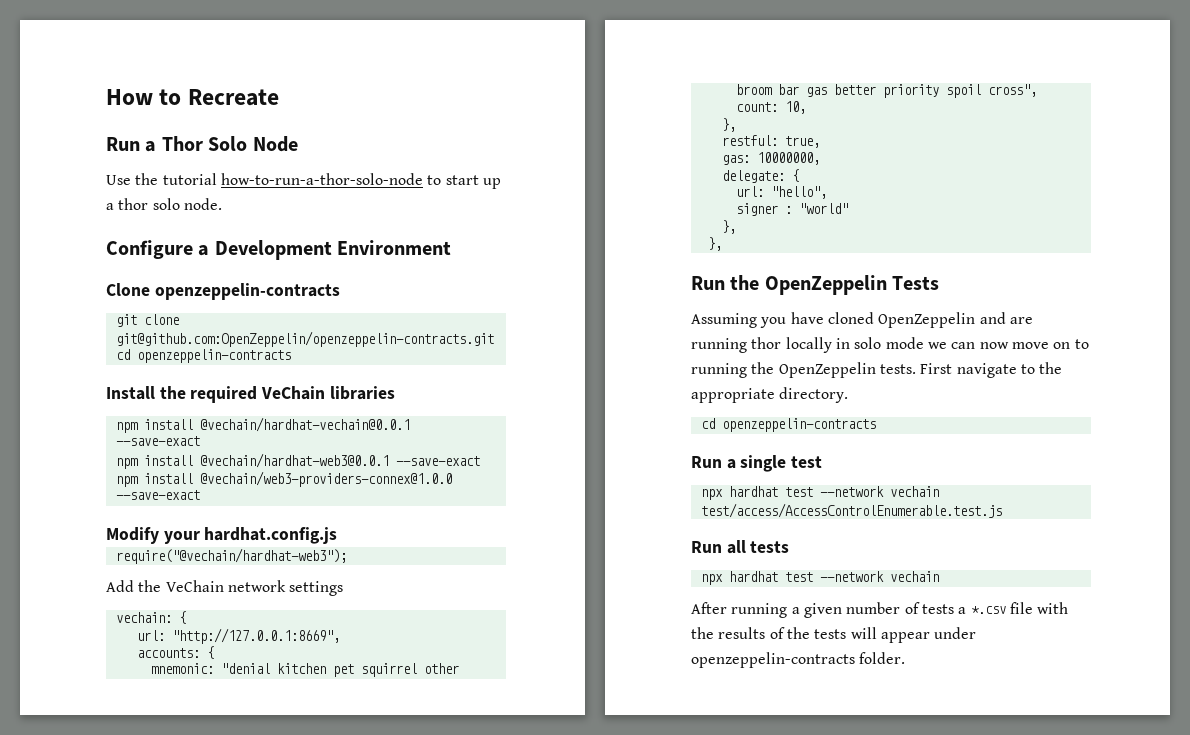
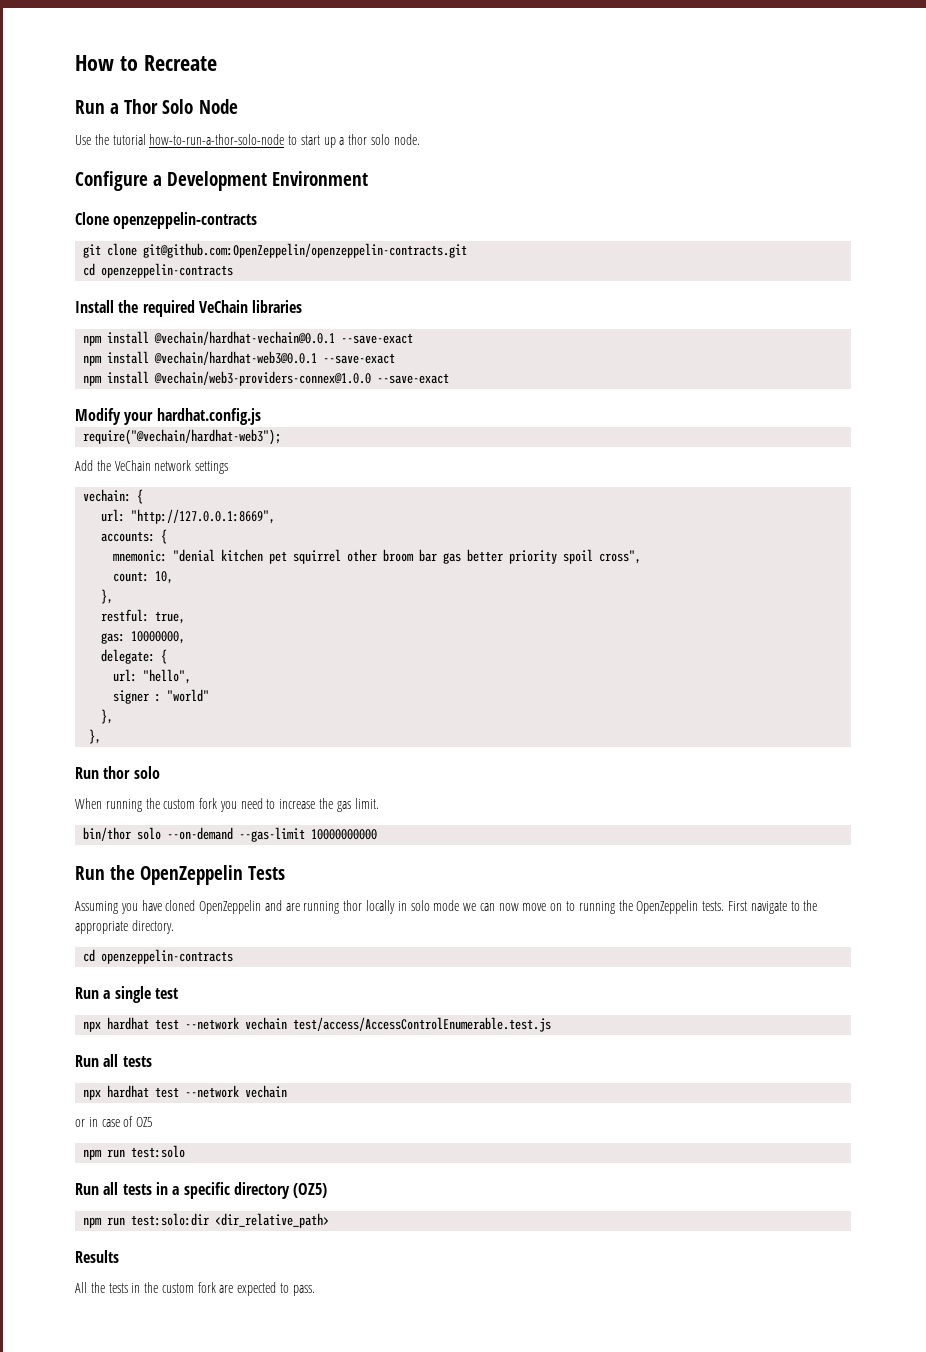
(722, 244) none -> [75,766,160,779] [75,798,379,812] [83,827,378,842] // Run thor solo // When running the custom fork you need to increase the gas limit. // bin/thor solo --on-demand --gas-limit 10000000000
[691,602,1069,618] [691,627,977,643] [691,652,906,668] After running a given number of tests a *.csv file with the results of the tests will appear under openzeppelin-contracts folder. -> [75,1116,154,1127] [83,1145,186,1160] [75,1182,328,1199] [83,1213,330,1228] [75,1250,119,1263] [75,1282,315,1296] or in case of OZ5 // npm run test:solo // Run all tests in a specific directory (OZ5) // npm run test:solo:dir <dir_relative_path> // Results // All the tests in the custom fork are expected to pass.

